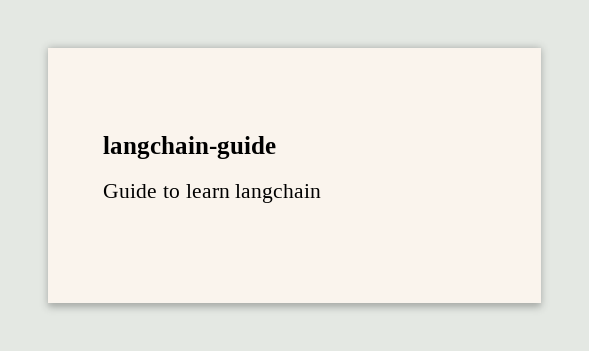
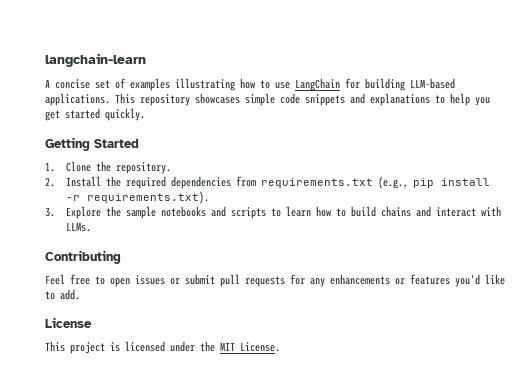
[103,136,276,159] [103,184,322,203] langchain-guide // Guide to learn langchain -> [45,53,146,67] [45,78,455,91] [45,93,490,106] [45,108,145,121] [45,137,139,151] [45,161,171,174] [45,176,490,189] [65,191,209,204] [45,206,501,219] [65,222,91,232] [45,250,121,264] [45,274,505,287] [45,289,80,300] [45,317,92,328] [45,341,280,354] langchain-learn // A concise set of examples illustrating how to use LangChain for building LLM-based applications. This repository showcases simple code snippets and explanations to help you get started quickly. // Getting Started // 1. Clone the repository. // 2. Install the required dependencies from requirements.txt (e.g., pip install -r requirements.txt). // 3. Explore the sample notebooks and scripts to learn how to build chains and interact with LLMs. // Contributing // Feel free to open issues or submit pull requests for any enhancements or features you'd like to add. // License // This project is licensed under the MIT License.

